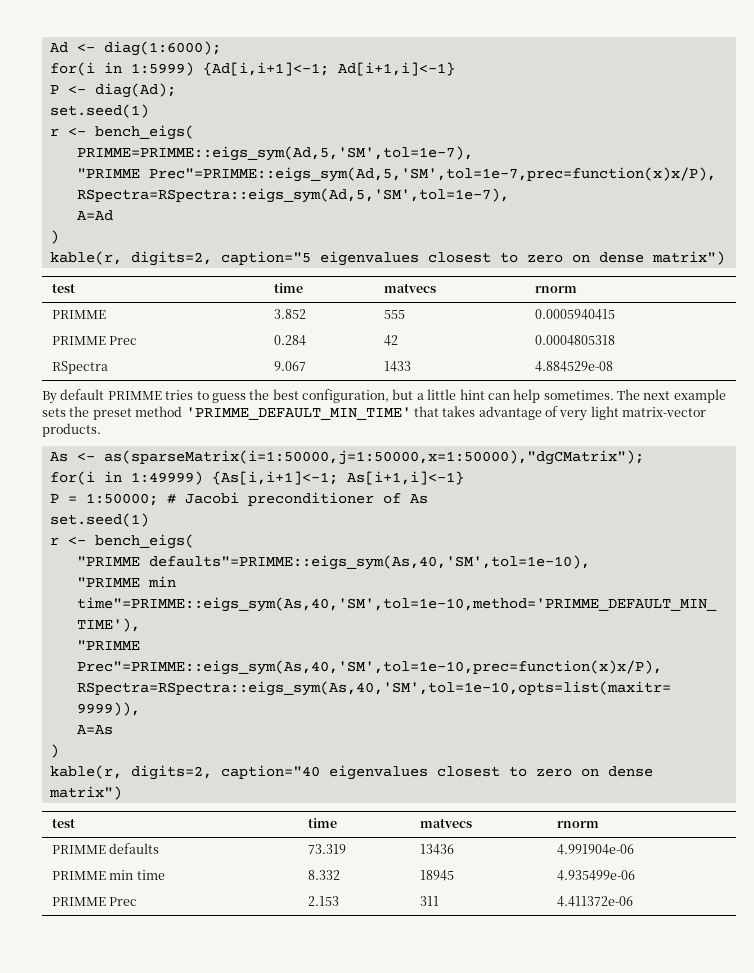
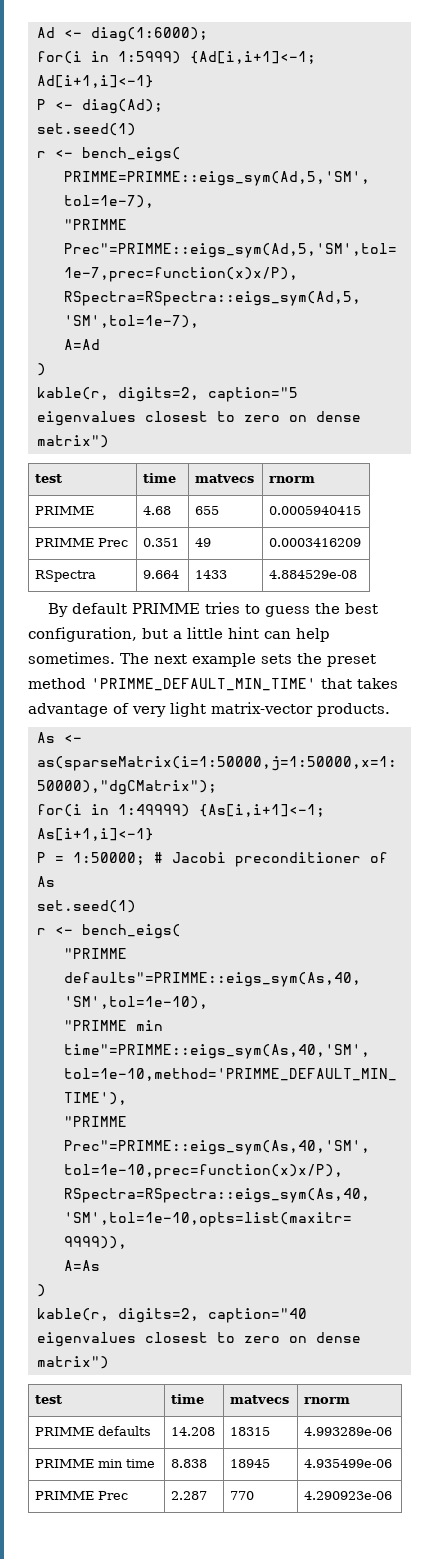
[273,309,306,319] [383,310,405,319] 3.852 | 555 -> [143,506,172,515] [195,506,220,515] 4.68 | 655
[273,335,306,346] [383,335,398,346] [534,335,615,346] 0.284 | 42 | 0.0004805318 -> [143,538,180,547] [195,538,212,547] [269,538,362,547] 0.351 | 49 | 0.0003416209
[273,361,306,371] 9.067 -> [143,570,180,579] 9.664
[307,844,346,854] [419,844,454,855] [556,844,634,855] 73.319 | 13436 | 4.991904e-06 -> [171,1427,216,1436] [230,1427,271,1436] [304,1427,393,1436] 14.208 | 18315 | 4.993289e-06
[307,870,340,880] 8.332 -> [171,1459,208,1468] 8.838
[307,896,339,906] [419,896,439,906] [556,896,633,907] 2.153 | 311 | 4.411372e-06 -> [171,1491,208,1500] [230,1491,255,1500] [304,1491,393,1500] 2.287 | 770 | 4.290923e-06

